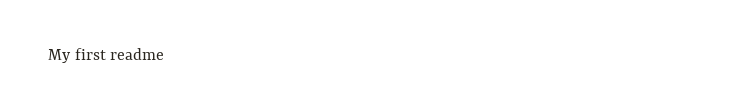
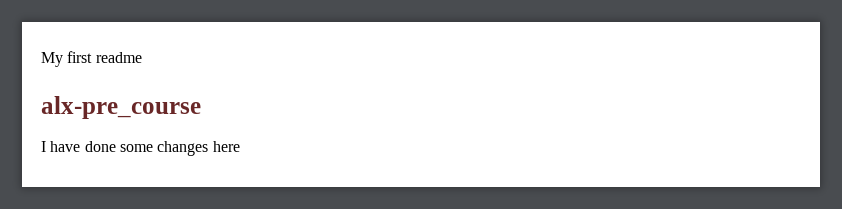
(165, 54) none -> [41,96,201,119] [41,141,240,156] // alx-pre_course // I have done some changes here

